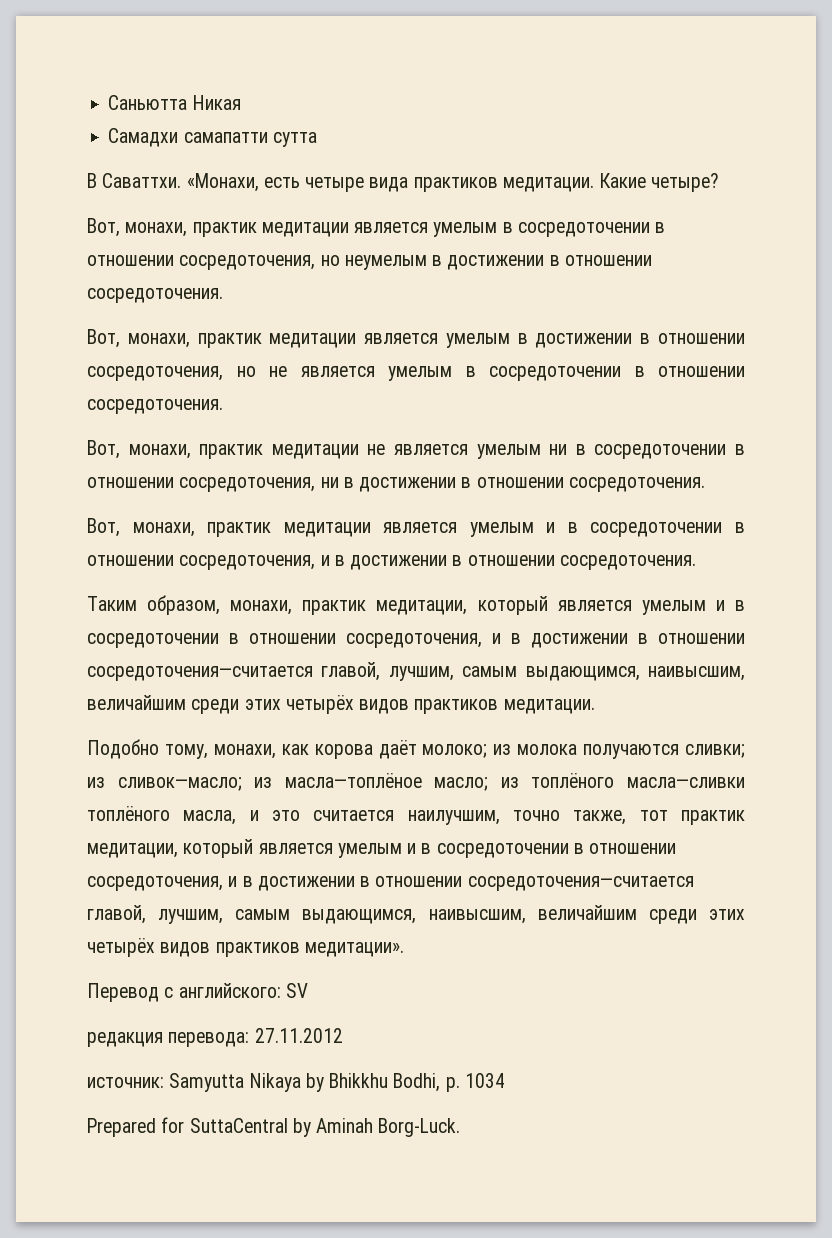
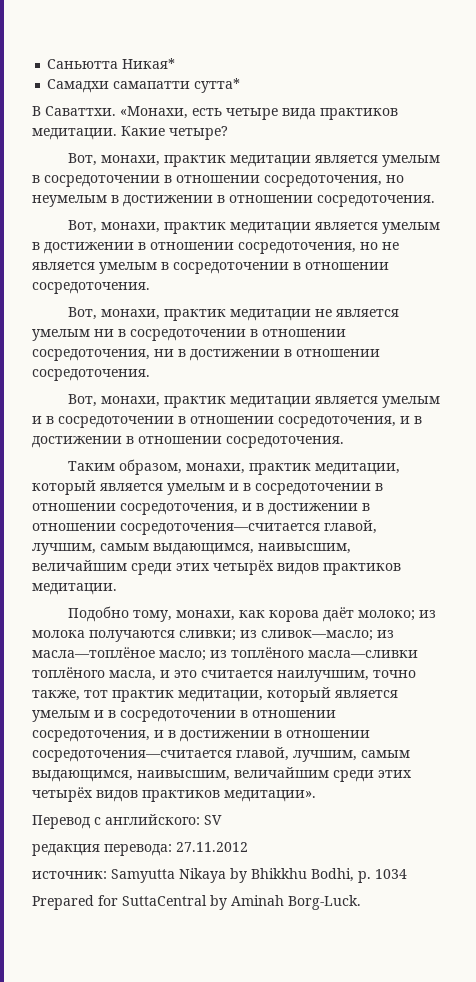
[192,95,241,110] Никая -> [122,58,176,69] Никая*
[272,132,317,147] сутта -> [194,78,241,93] сутта*

